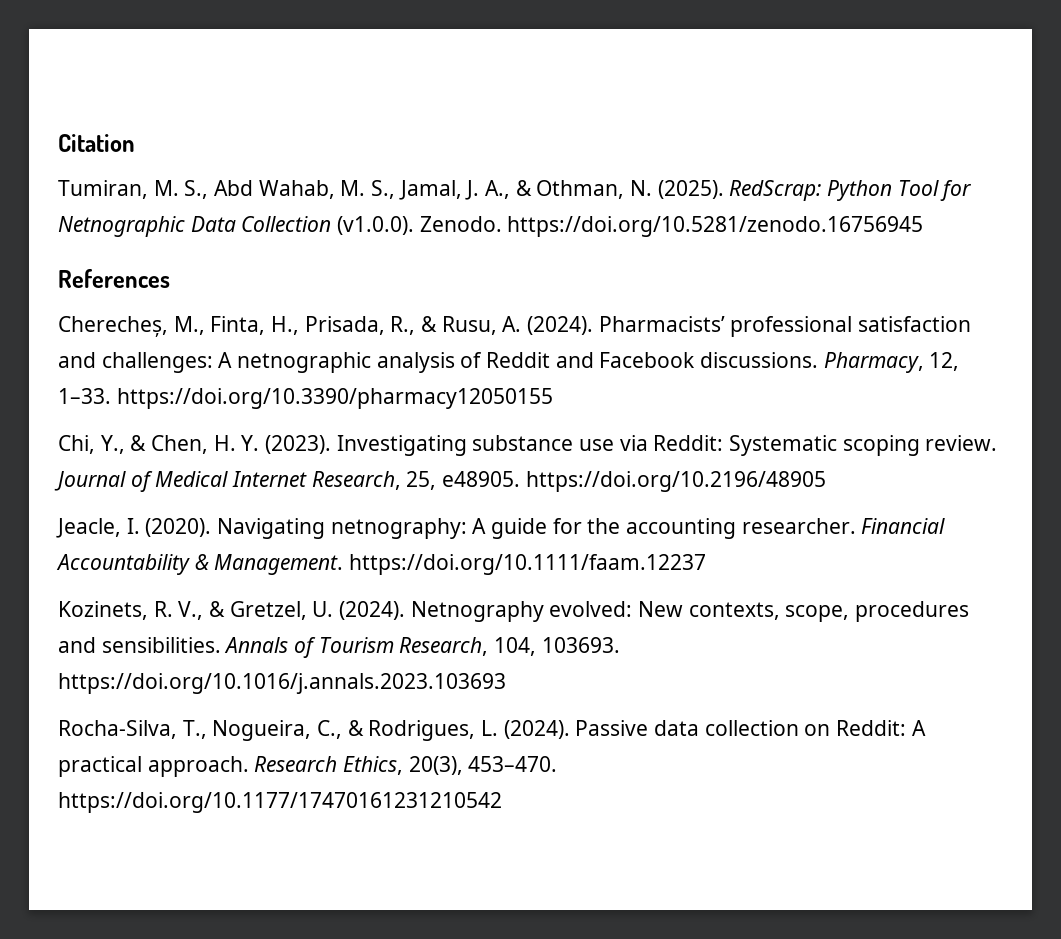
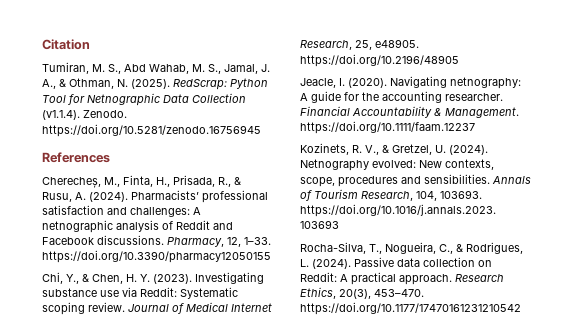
[337,216,415,235] (v1.0.0). -> [42,110,80,120] (v1.1.4).

